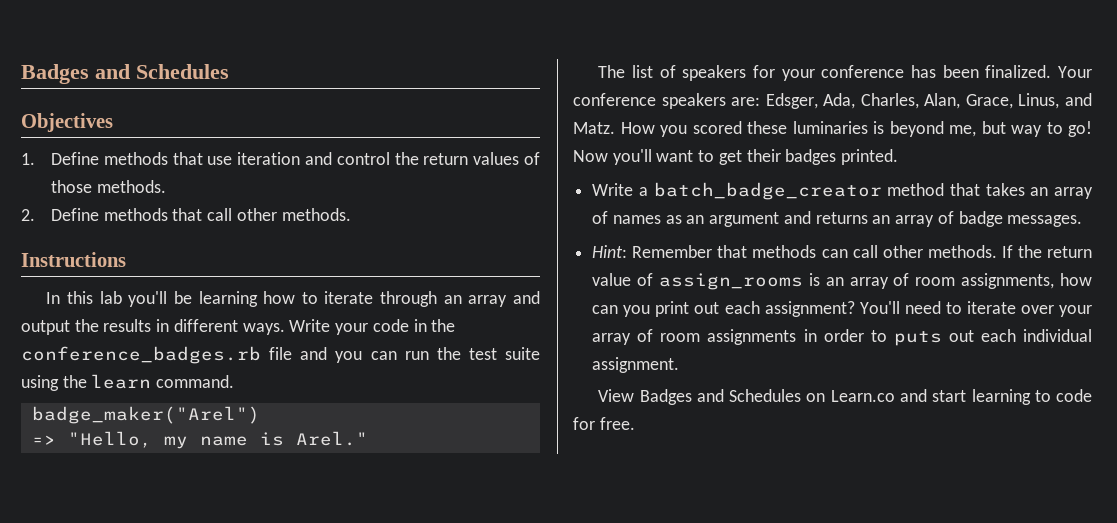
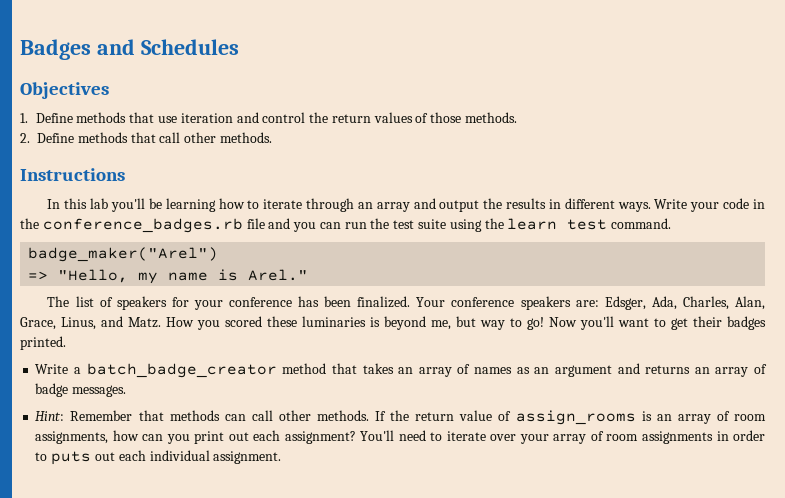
(152, 381) none -> [567,219,608,230] test
[598,389,1092,405] [573,417,635,430] // View Badges and Schedules on Learn.co and start learning to code for free. -> (282, 457) none

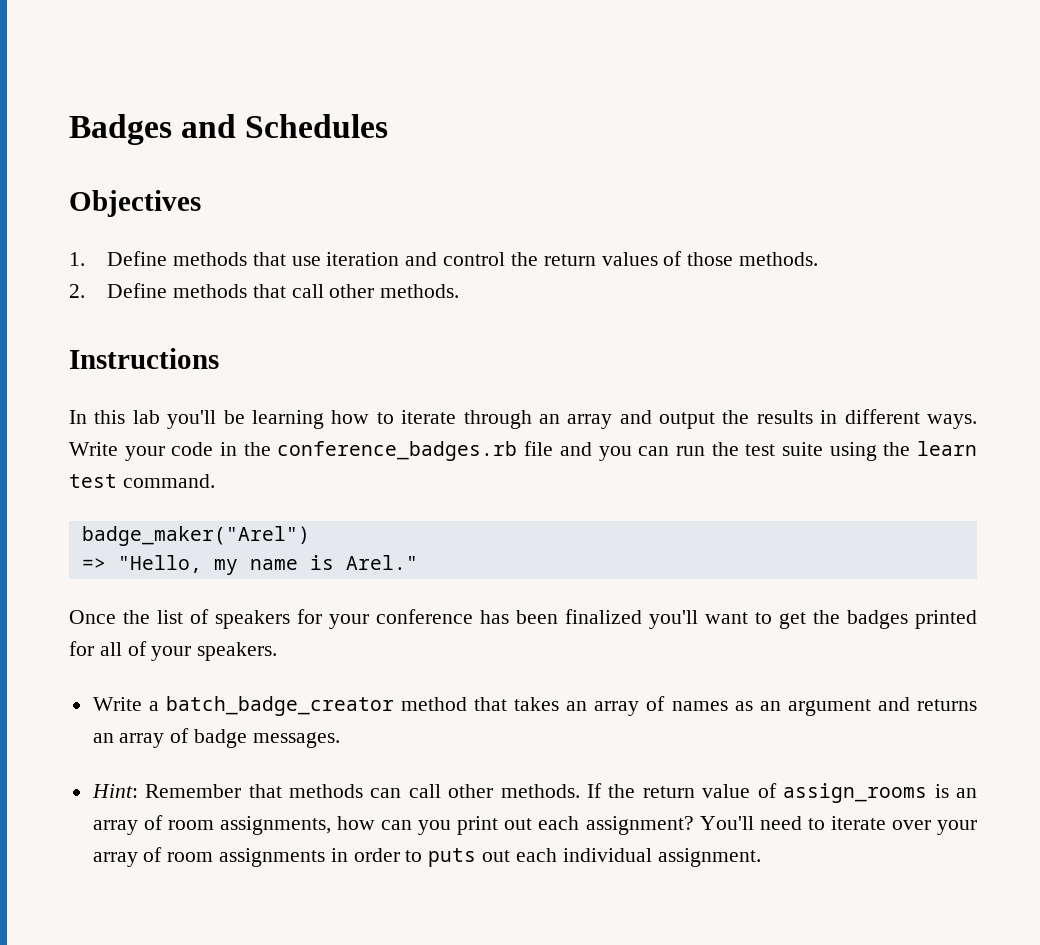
[47,296,70,307] The -> [69,610,150,624] Once the
[357,296,765,310] [20,316,766,330] [20,336,66,350] finalized. Your conference speakers are: Edsger, Ada, Charles, Alan, Grace, Linus, and Matz. How you scored these luminaries is beyond me, but way to go! Now you'll want to get their badges printed. -> [565,609,977,629] [69,641,278,661] finalized you'll want to get the badges printed for all of your speakers.

